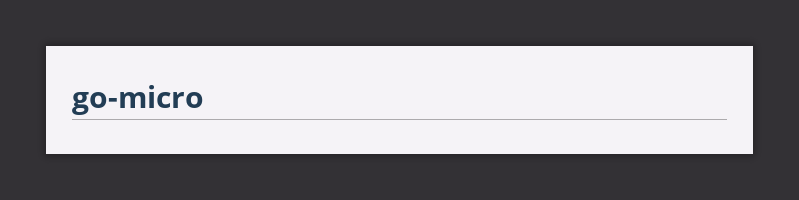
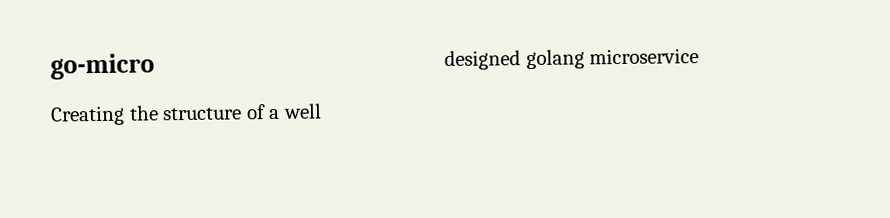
(204, 100) none -> [50,103,322,126] [444,48,700,71] // Creating the structure of a well designed golang microservice

